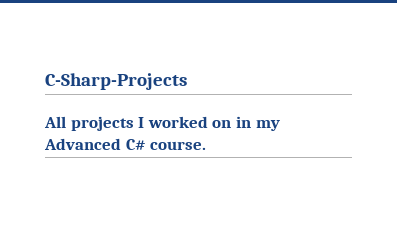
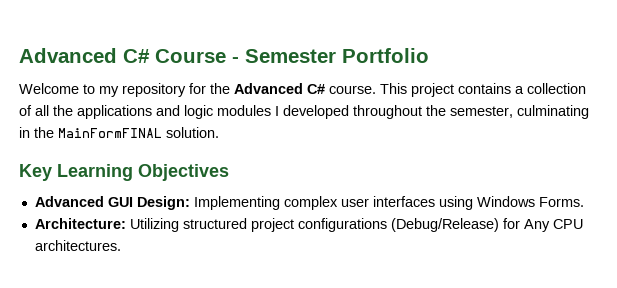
[45,73,187,90] [44,116,280,131] [44,138,207,150] C-Sharp-Projects // All projects I worked on in my Advanced C# course. -> [19,48,429,63] [19,83,586,97] [19,105,589,119] [19,127,219,138] [19,164,229,181] [34,196,584,210] [34,218,583,232] [34,240,121,251] Advanced C# Course - Semester Portfolio // Welcome to my repository for the Advanced C# course. This project contains a collection of all the applications and logic modules I developed throughout the semester, culminating in the MainFormFINAL solution. // Key Learning Objectives // Advanced GUI Design: Implementing complex user interfaces using Windows Forms. // Architecture: Utilizing structured project configurations (Debug/Release) for Any CPU architectures.

